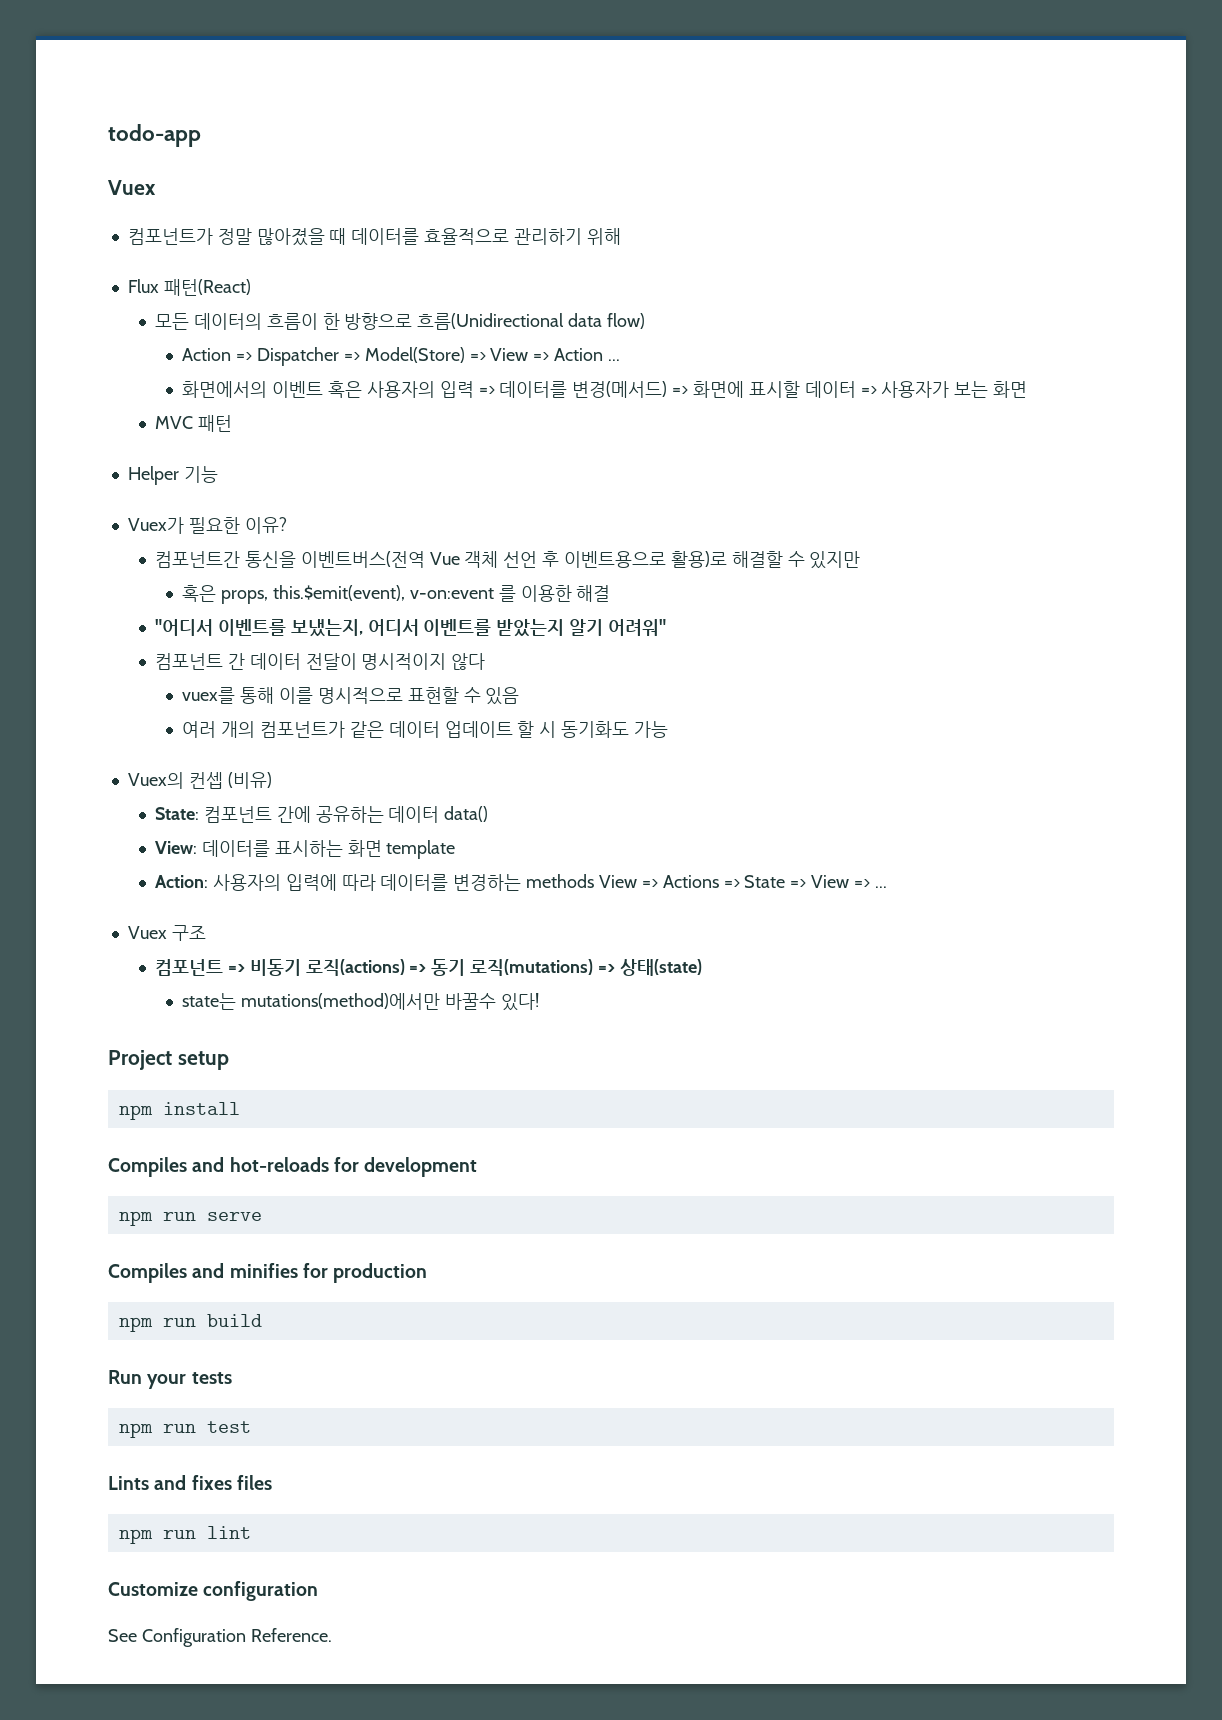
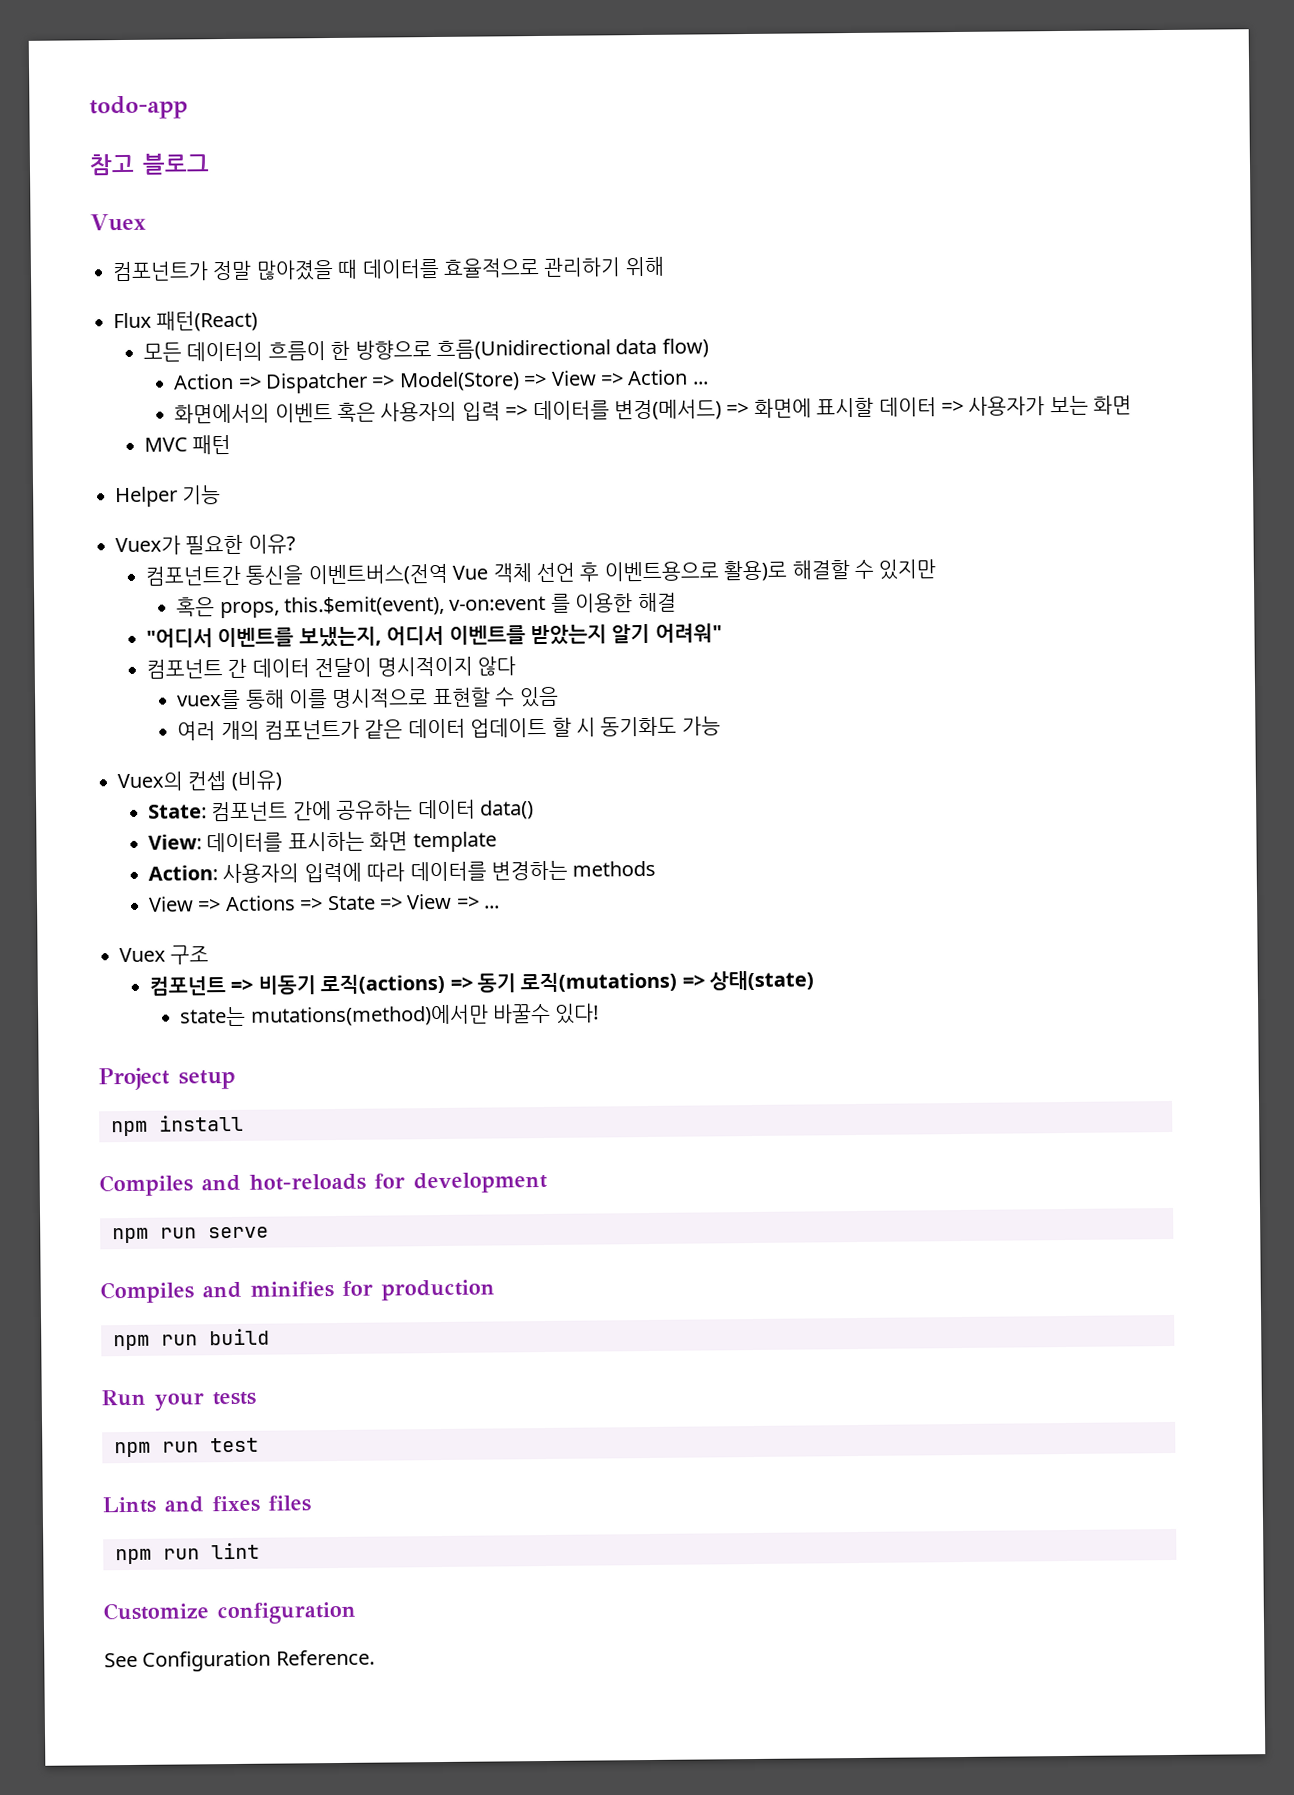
(201, 135) none -> [89,153,210,176] // 참고 블로그
(595, 881) none -> (657, 868) //

